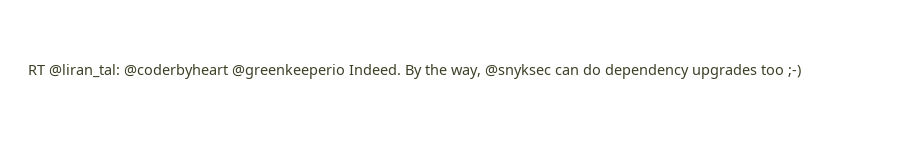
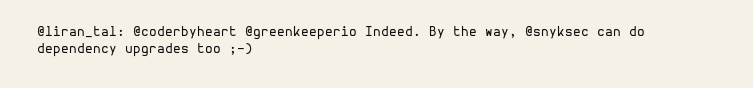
[28,65,45,75] RT -> (37, 32) none

